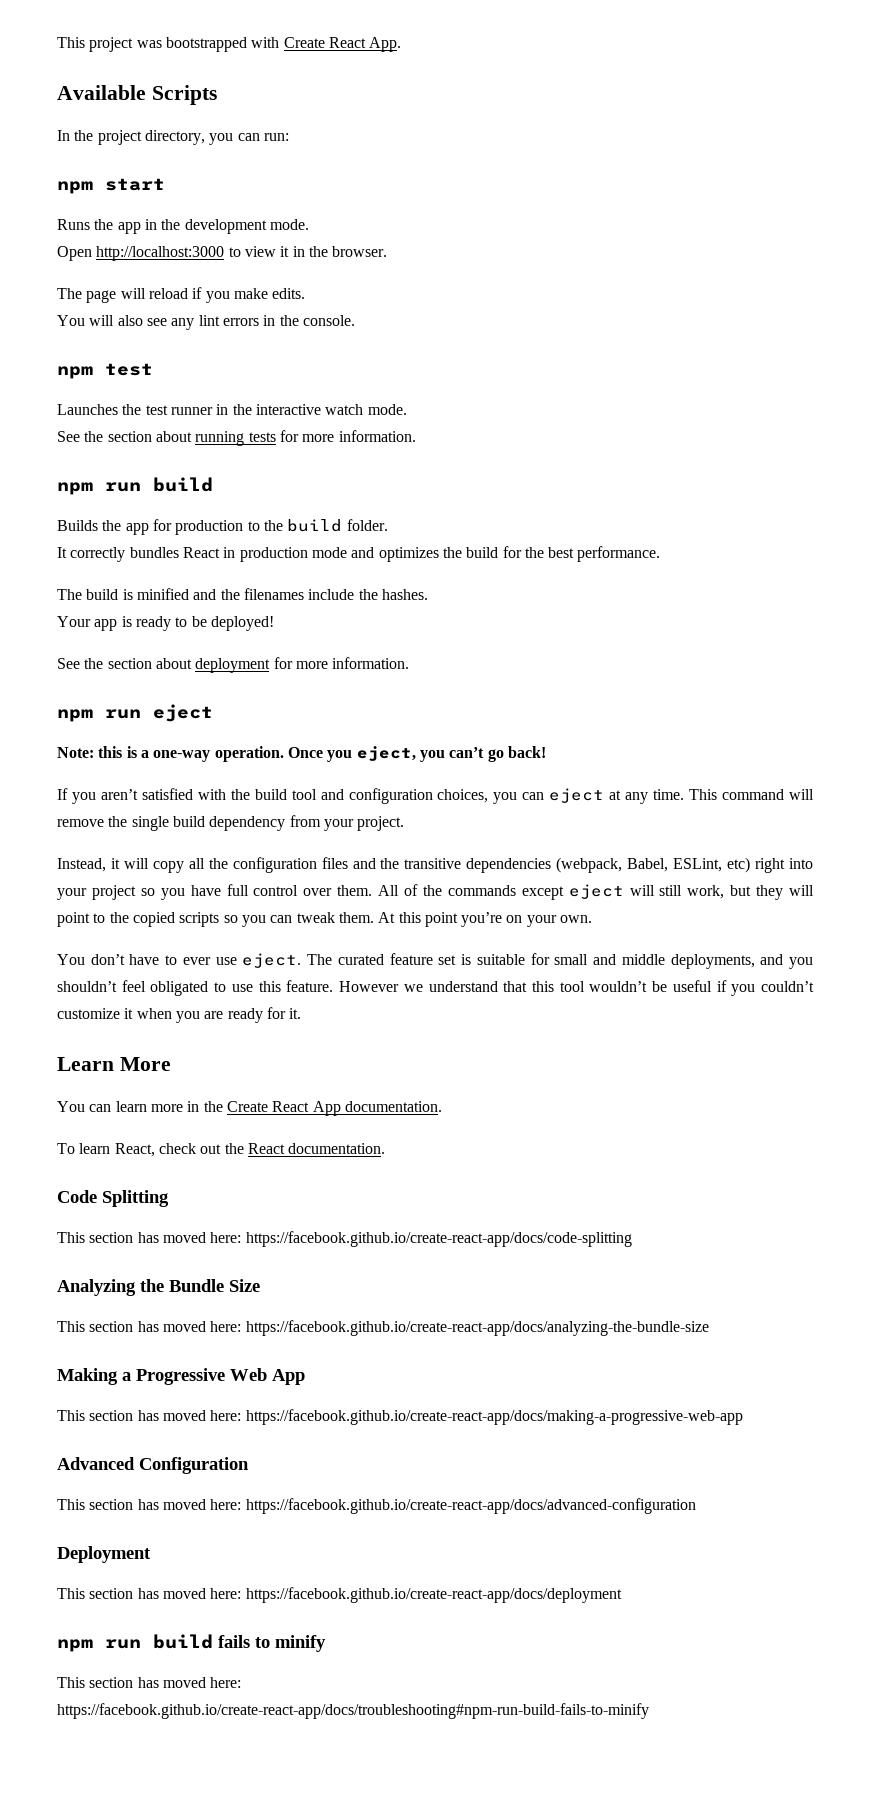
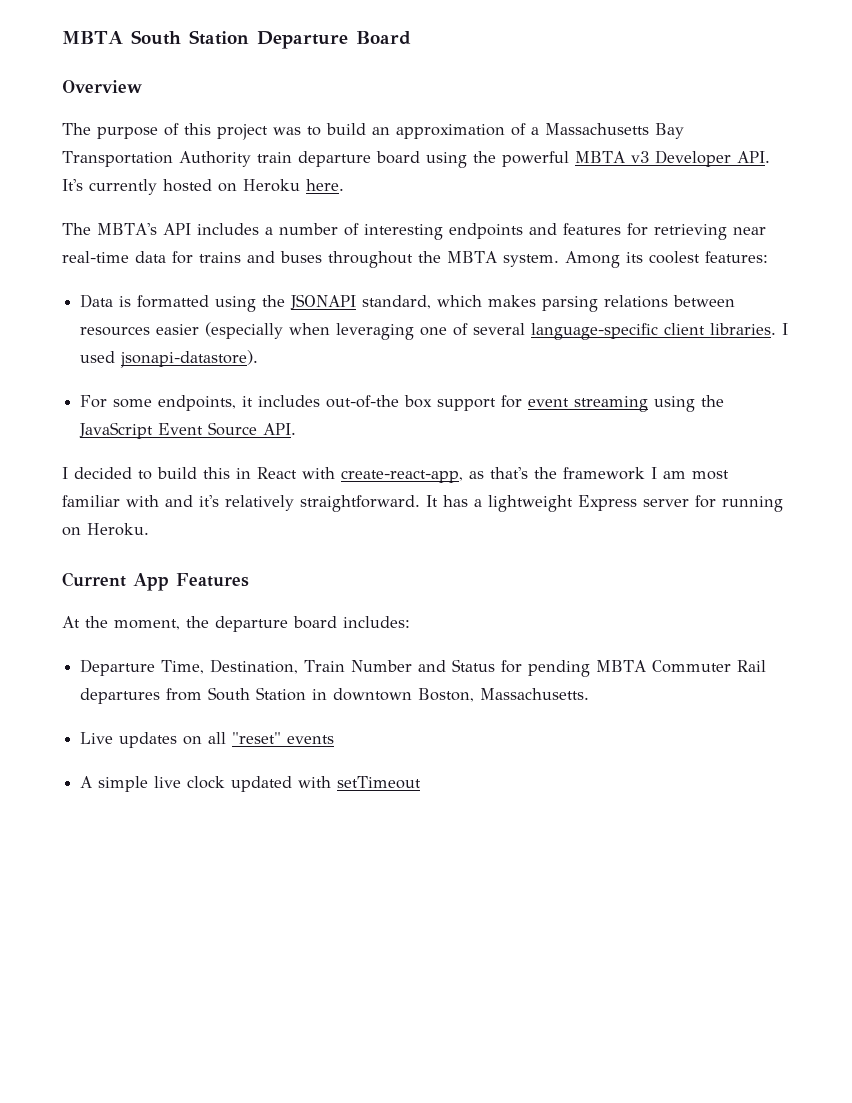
[57,37,402,52] [57,85,217,105] [57,130,289,145] [57,178,165,194] [57,219,309,234] [57,246,388,261] [57,287,306,303] [57,315,355,330] [57,363,153,379] [57,404,407,415] [57,430,416,446] [57,477,213,495] [57,519,388,535] [57,546,661,562] [57,588,428,600] [57,616,274,631] [57,657,410,673] [57,704,213,722] [57,746,546,762] [57,788,814,804] [57,815,405,831] [57,857,814,873] [57,884,814,900] [57,912,593,927] [57,953,813,969] [57,980,814,996] [57,1007,302,1023] [57,1057,171,1071] [57,1101,442,1116] [57,1143,386,1157] [57,1190,169,1207] [57,1231,632,1247] [57,1279,260,1296] [57,1320,709,1336] [57,1368,305,1385] [57,1409,743,1425] [57,1457,249,1474] [57,1498,696,1514] [57,1546,151,1563] [57,1587,622,1603] [57,1634,326,1652] [57,1677,242,1688] [57,1703,649,1719] This project was bootstrapped with Create React App. // Available Scripts // In the project directory, you can run: // npm start // Runs the app in the development mode. // Open http://localhost:3000 to view it in the browser. // The page will reload if you make edits. // You will also see any lint errors in the console. // npm test // Launches the test runner in the interactive watch mode. // See the section about running tests for more information. // npm run build // Builds the app for production to the build folder. // It correctly bundles React in production mode and optimizes the build for the best performance. // The build is minified and the filenames include the hashes. // Your app is ready to be deployed! // See the section about deployment for more information. // npm run eject // Note: this is a one-way operation. Once you eject, you can’t go back! // If you aren’t satisfied with the build tool and configuration choices, you can eject at any time. This command will remove the single build dependency from your project. // Instead, it will copy all the configuration files and the transitive dependencies (webpack, Babel, ESLint, etc) right into your project so you have full control over them. All of the commands except eject will still work, but they will point to the copied scripts so you can tweak them. At this point you’re on your own. // You don’t have to ever use eject. The curated feature set is suitable for small and middle deployments, and you shouldn’t feel obligated to use this feature. However we understand that this tool wouldn’t be useful if you couldn’t customize it when you are ready for it. // Learn More // You can learn more in the Create React App documentation. // To learn React, check out the React documentation. // Code Splitting // This section has moved here: https://facebook.github.io/create-react-app/docs/code-splitting // Analyzing the Bundle Size // This section has moved here: https://facebook.github.io/create-react-app/docs/analyzing-the-bundle-size // Making a Progressive Web App // This section has moved here: https://facebook.github.io/create-react-app/docs/making-a-progressive-web-app // Advanced Configuration // This section has moved here: https://facebook.github.io/create-react-app/docs/advanced-configuration // Deployment // This section has moved here: https://facebook.github.io/create-react-app/docs/deployment // npm run build fails to minify // This section has moved here: https://facebook.github.io/create-react-app/docs/troubleshooting#npm-run-build-fails-to-minify -> [62,30,411,49] [62,80,142,93] [62,123,684,140] [62,150,770,168] [62,179,344,195] [62,223,766,240] [62,251,768,268] [80,294,736,312] [80,322,789,340] [80,350,259,368] [80,395,725,412] [79,422,297,439] [62,467,729,483] [62,495,783,512] [62,523,149,536] [62,572,249,591] [62,616,410,632] [80,659,767,677] [80,687,590,704] [80,732,335,748] [80,776,422,792] MBTA South Station Departure Board // Overview // The purpose of this project was to build an approximation of a Massachusetts Bay Transportation Authority train departure board using the powerful MBTA v3 Developer API. It's currently hosted on Heroku here. // The MBTA's API includes a number of interesting endpoints and features for retrieving near real-time data for trains and buses throughout the MBTA system. Among its coolest features: // Data is formatted using the JSONAPI standard, which makes parsing relations between resources easier (especially when leveraging one of several language-specific client libraries. I used jsonapi-datastore). // For some endpoints, it includes out-of-the box support for event streaming using the JavaScript Event Source API. // I decided to build this in React with create-react-app, as that's the framework I am most familiar with and it's relatively straightforward. It has a lightweight Express server for running on Heroku. // Current App Features // At the moment, the departure board includes: // Departure Time, Destination, Train Number and Status for pending MBTA Commuter Rail departures from South Station in downtown Boston, Massachusetts. // Live updates on all "reset" events // A simple live clock updated with setTimeout

